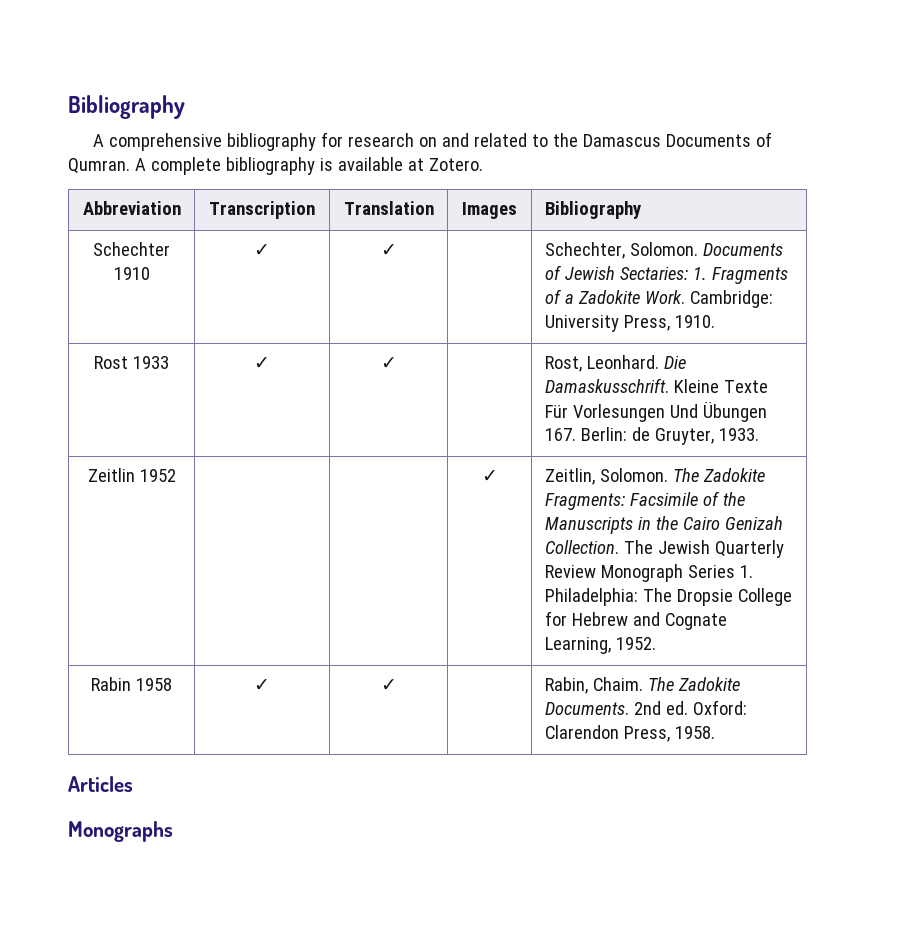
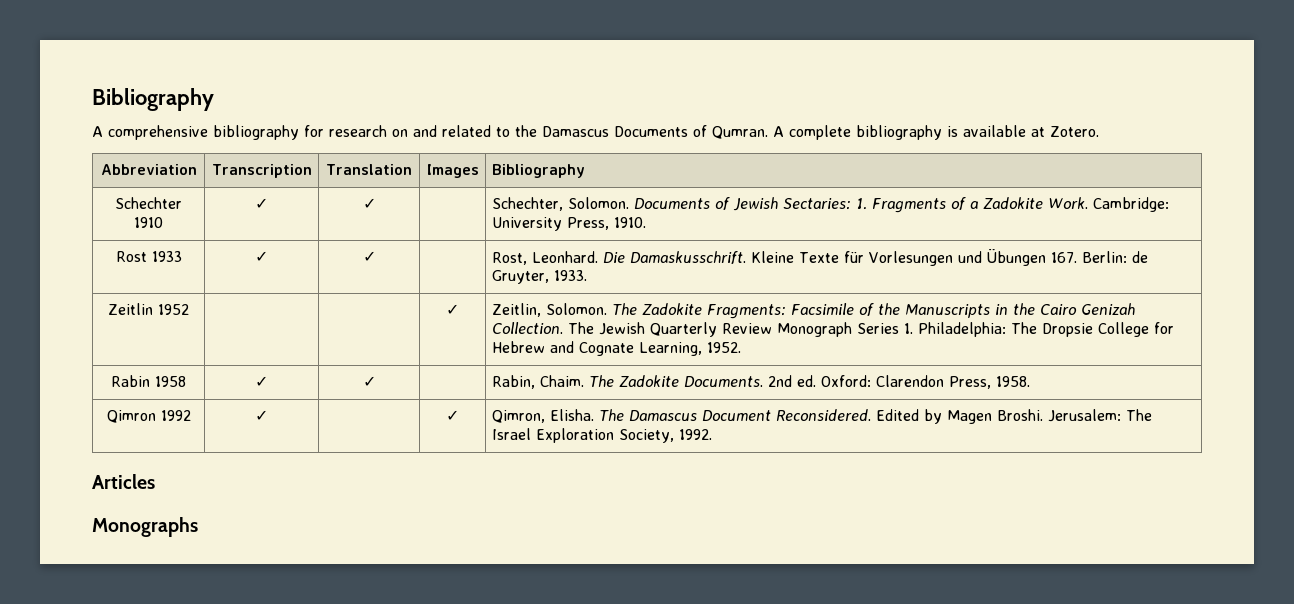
[544,404,698,422] Für Vorlesungen Und -> [843,251,982,266] für Vorlesungen und
(715, 732) none -> [106,410,191,423] [255,410,268,421] [446,410,459,421] [491,409,1152,424] [491,428,712,443] // Qimron 1992 | ✓ | | ✓ | Qimron, Elisha. The Damascus Document Reconsidered. Edited by Magen Broshi. Jerusalem: The Israel Exploration Society, 1992.

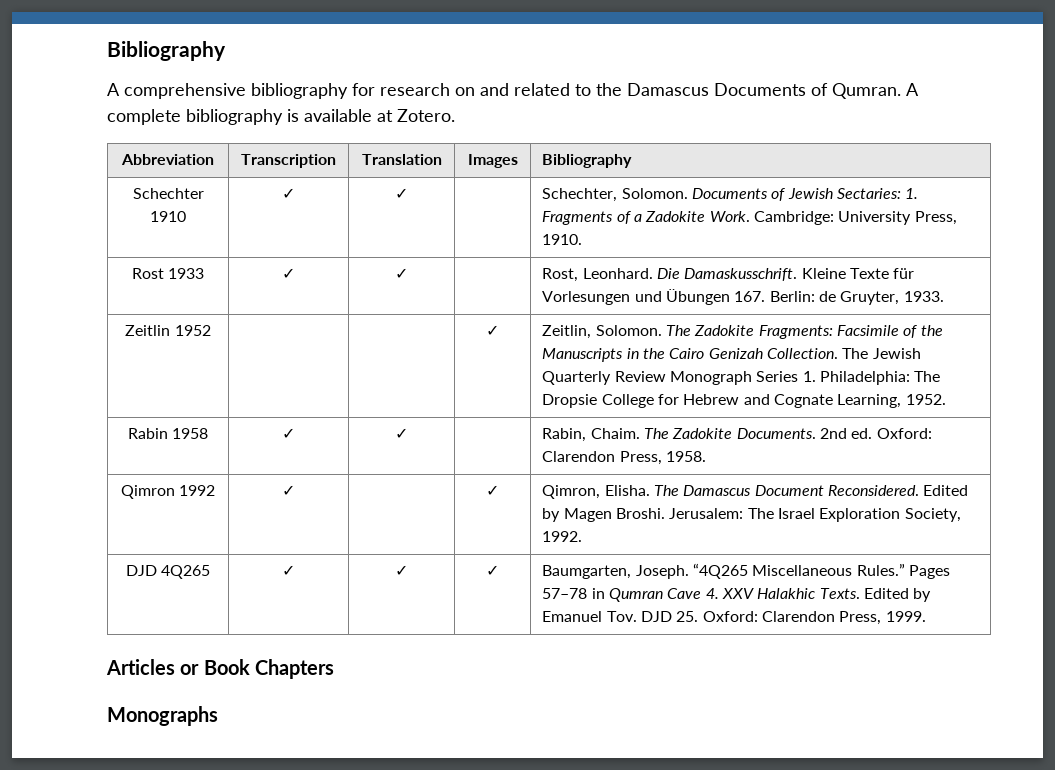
[92,474,155,489] // Articles -> [125,565,211,579] [282,565,295,576] [395,565,408,576] [486,565,499,576] [542,563,950,579] [542,588,932,602] [542,611,926,625] [106,659,335,679] // DJD 4Q265 | ✓ | ✓ | ✓ | Baumgarten, Joseph. “4Q265 Miscellaneous Rules.” Pages 57–78 in Qumran Cave 4. XXV Halakhic Texts. Edited by Emanuel Tov. DJD 25. Oxford: Clarendon Press, 1999. // Articles or Book Chapters

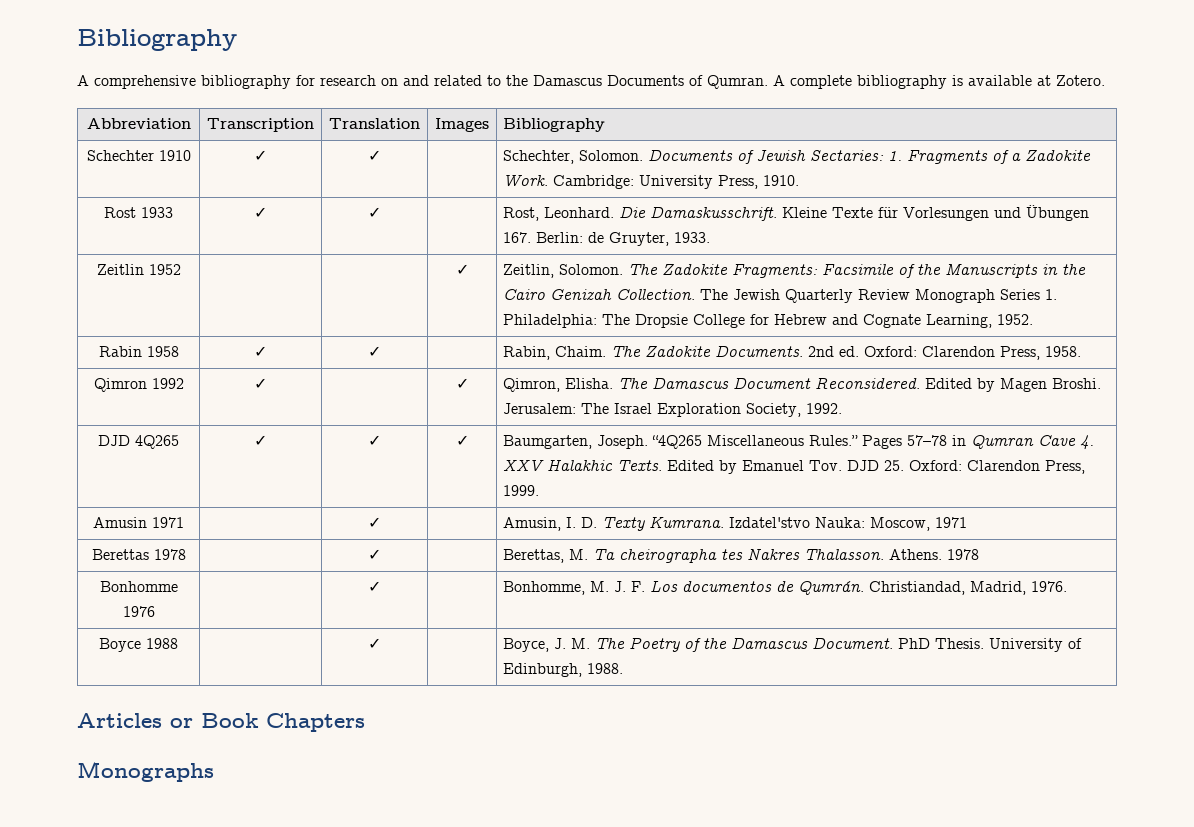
(926, 616) none -> [93,517,184,528] [368,517,381,528] [503,516,968,531] [91,549,186,560] [368,549,381,560] [503,548,980,563] [99,581,178,592] [122,606,155,617] [368,581,381,592] [503,580,1068,595] [99,638,178,652] [368,638,381,649] [503,637,1083,652] [503,663,624,677] // Amusin 1971 | | ✓ | | Amusin, I. D. Texty Kumrana. Izdatel'stvo Nauka: Moscow, 1971 // Berettas 1978 | | ✓ | | Berettas, M. Ta cheirographa tes Nakres Thalasson. Athens. 1978 // Bonhomme 1976 | | ✓ | | Bonhomme, M. J. F. Los documentos de Qumrán. Christiandad, Madrid, 1976. // Boyce 1988 | | ✓ | | Boyce, J. M. The Poetry of the Damascus Document. PhD Thesis. University of Edinburgh, 1988.

